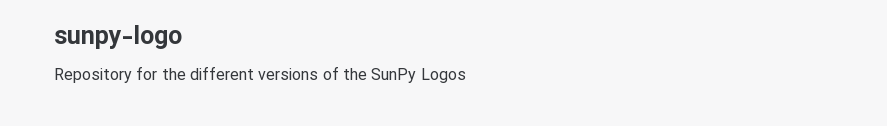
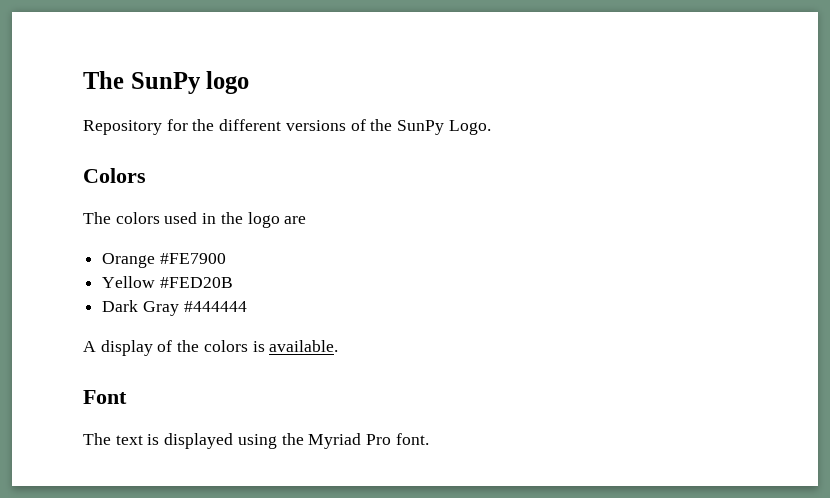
[54,25,182,49] sunpy-logo -> [83,71,250,94] The SunPy logo
[420,68,466,83] Logos -> [448,120,491,135] [83,168,146,183] [83,212,307,228] [102,253,226,268] [102,276,233,288] [102,300,247,316] [83,340,339,356] [83,390,127,404] [83,433,429,449] Logo. // Colors // The colors used in the logo are // Orange #FE7900 // Yellow #FED20B // Dark Gray #444444 // A display of the colors is available. // Font // The text is displayed using the Myriad Pro font.

